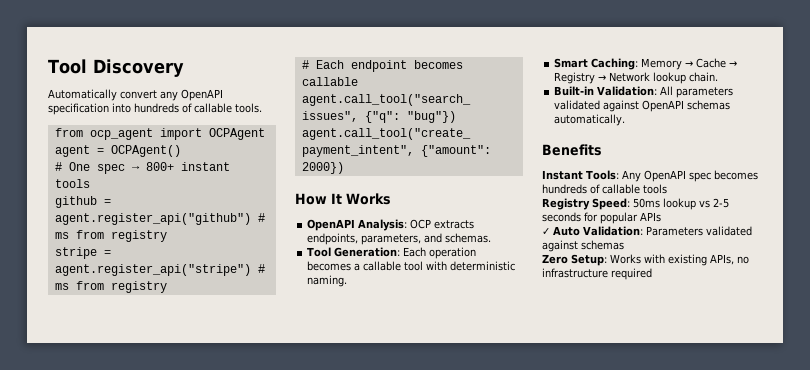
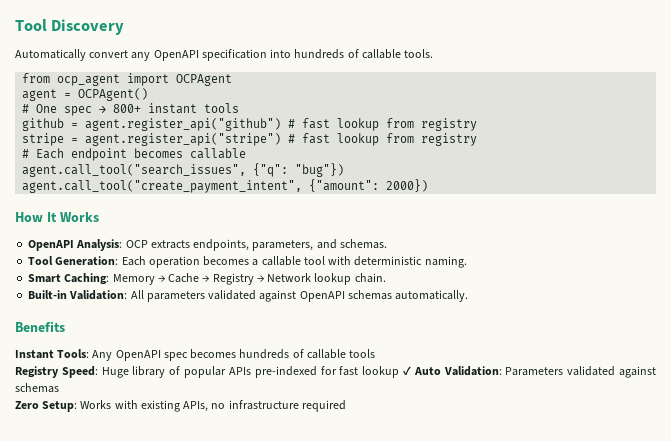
[54,232,69,239] ms -> [302,118,380,131] fast lookup
[54,283,69,290] ms -> [302,133,380,146] fast lookup
[633,198,729,210] [542,212,661,224] 50ms lookup vs 2-5 seconds for popular APIs // -> [101,366,400,378] Huge library of popular APIs pre-indexed for fast lookup

